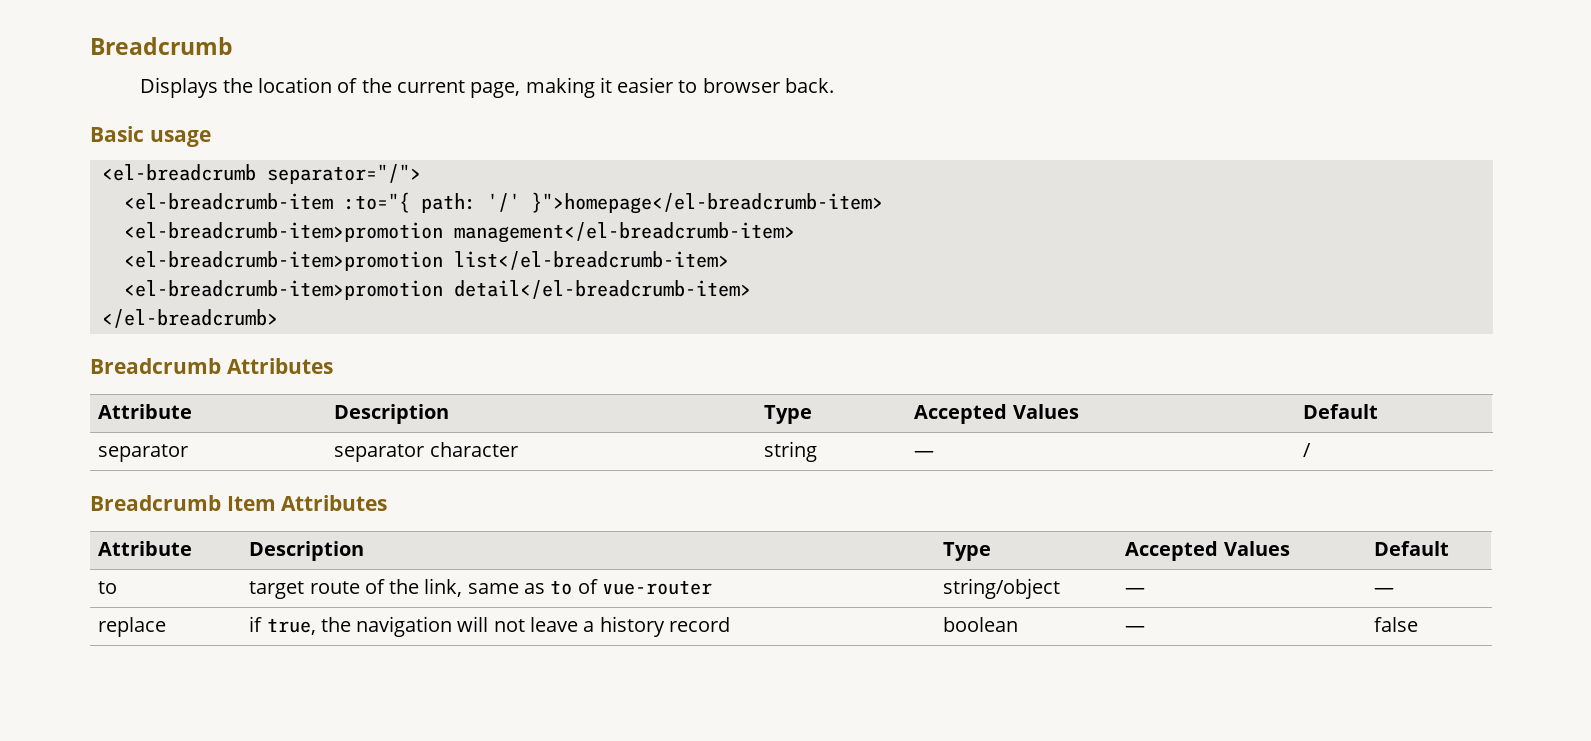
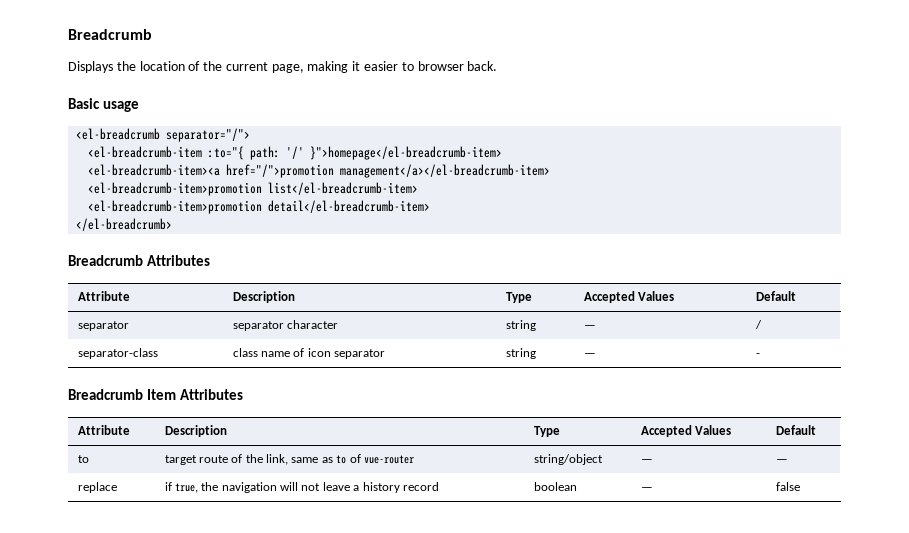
[123,222,795,243] <el-breadcrumb-item>promotion management</el-breadcrumb-item> -> [88,164,551,178] <el-breadcrumb-item><a href="/">promotion management</a></el-breadcrumb-item>
(1312, 450) none -> [77,348,158,359] [232,348,386,359] [505,348,536,359] [583,353,596,357] [755,353,760,357] // separator-class | class name of icon separator | string | — | -

